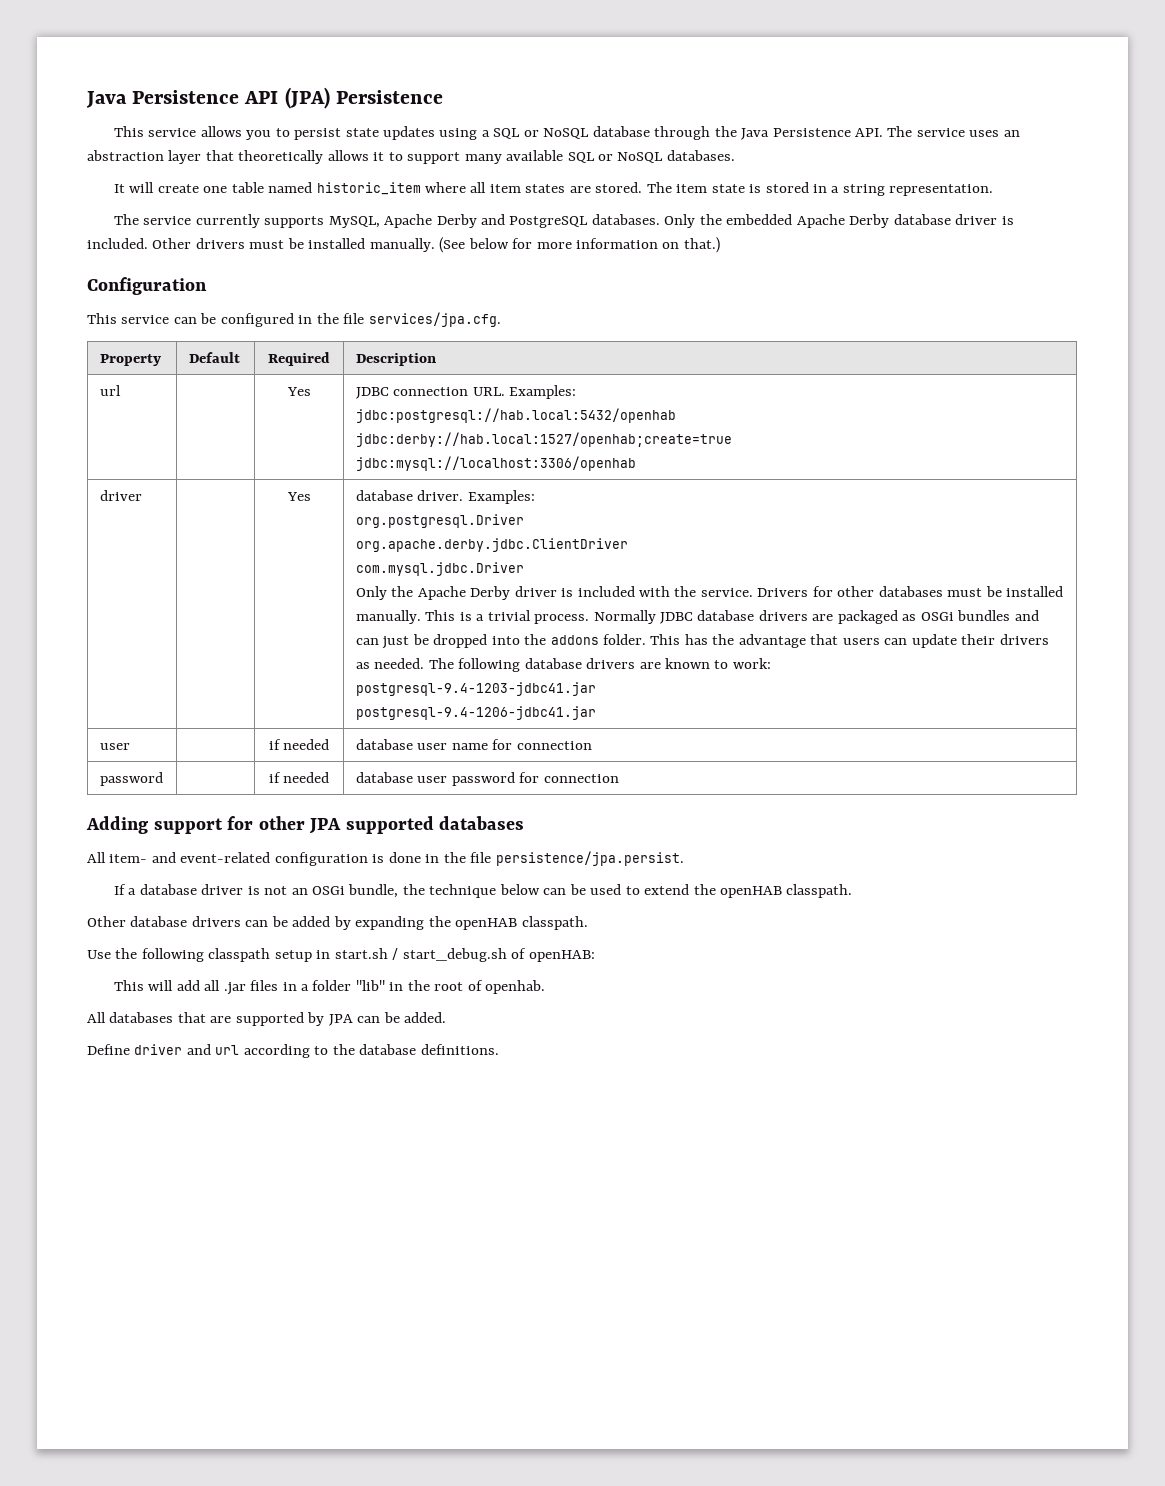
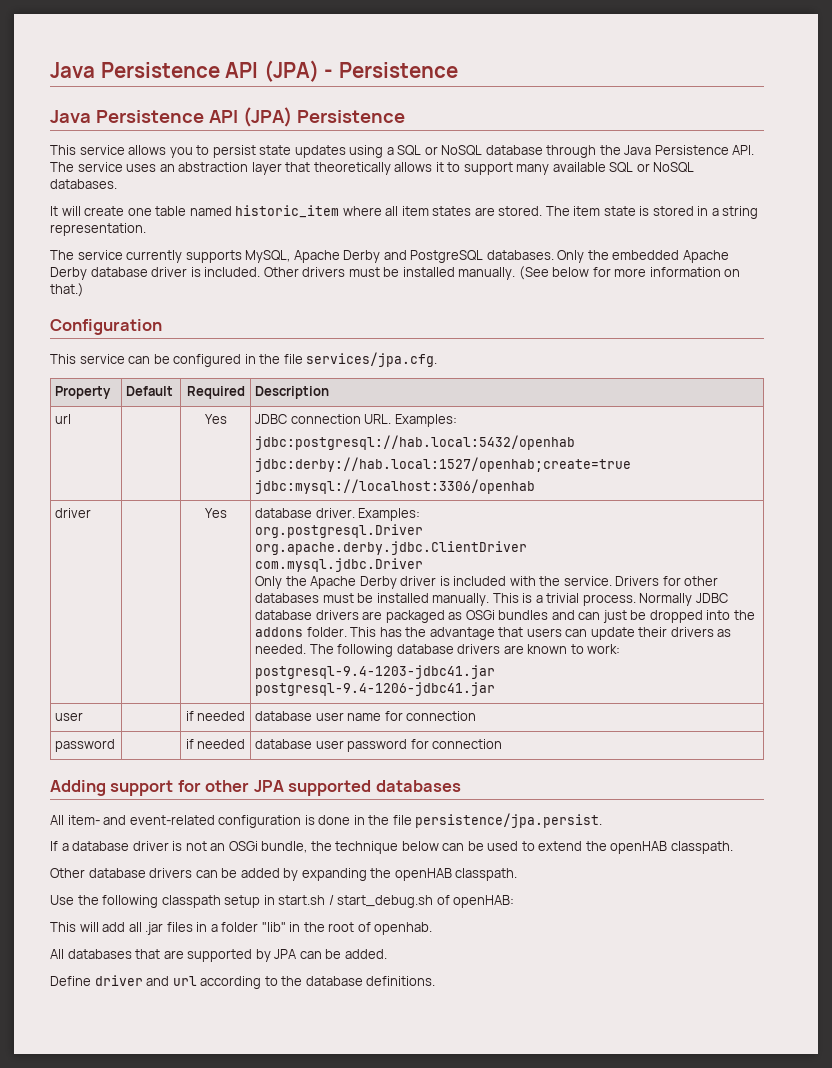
[86,87,330,109] Java Persistence API (JPA) -> [50,60,458,82] [50,107,292,127] Java Persistence API (JPA) - Persistence // Java Persistence API (JPA)

